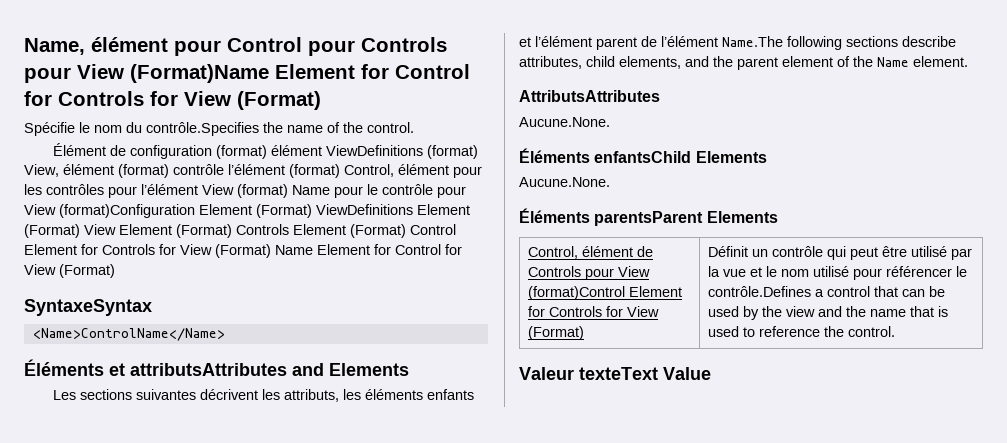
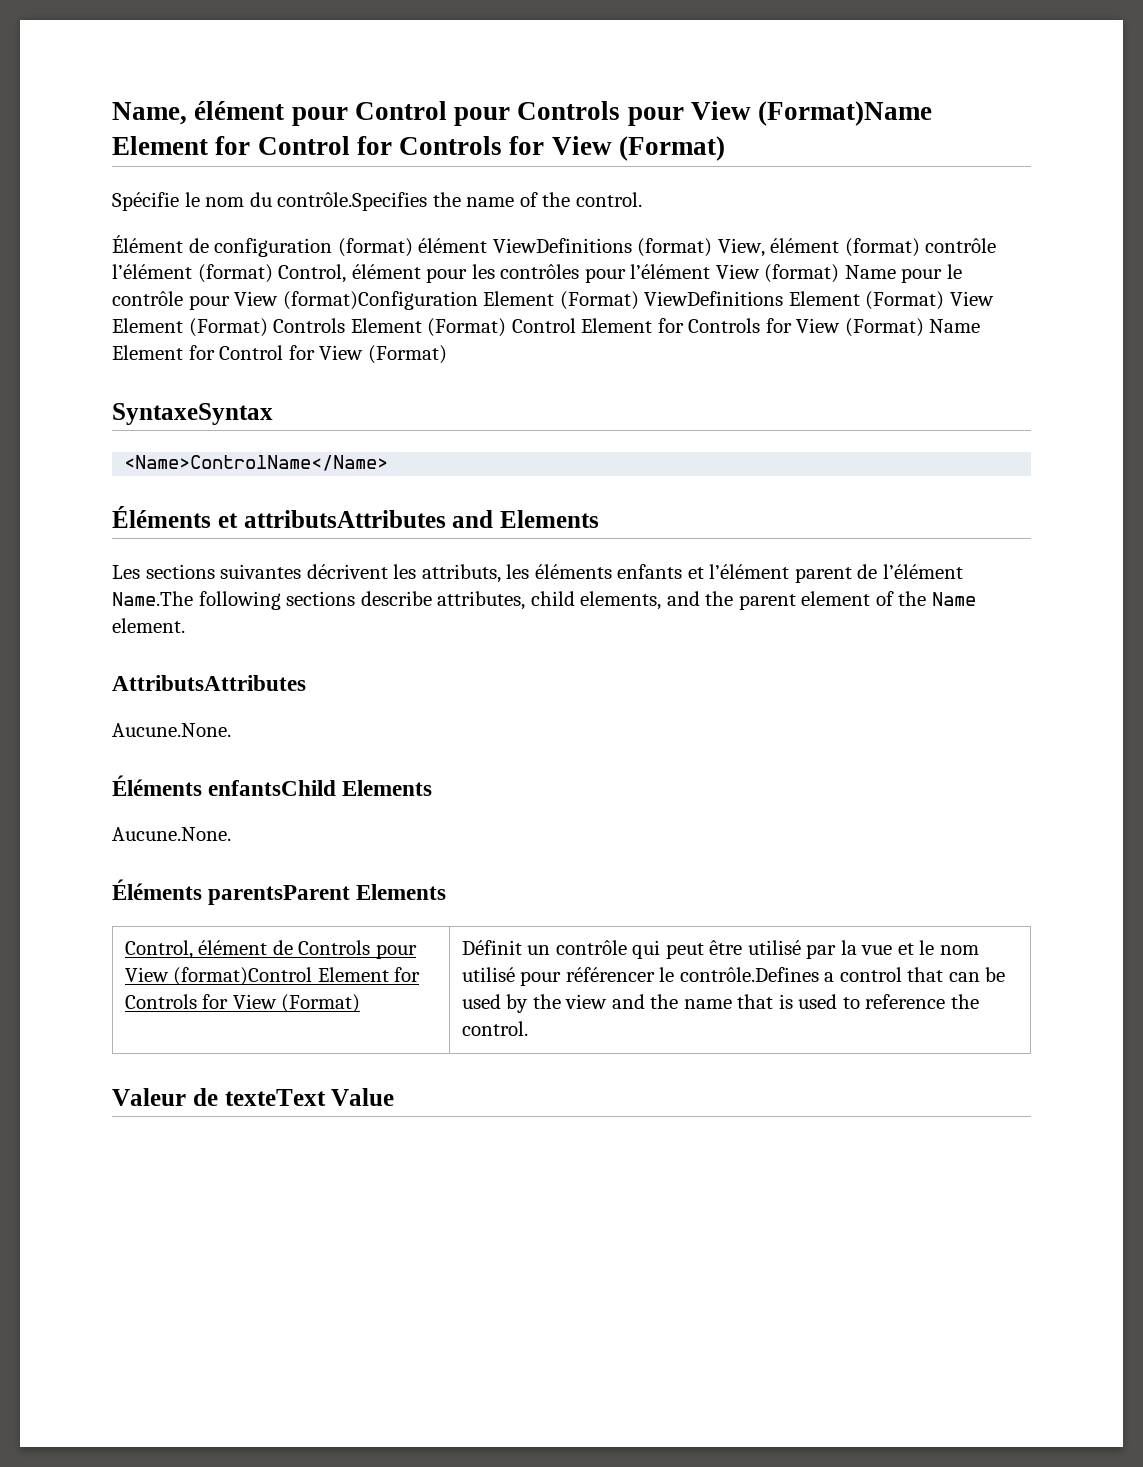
(574, 373) none -> [192,1088,218,1106] de

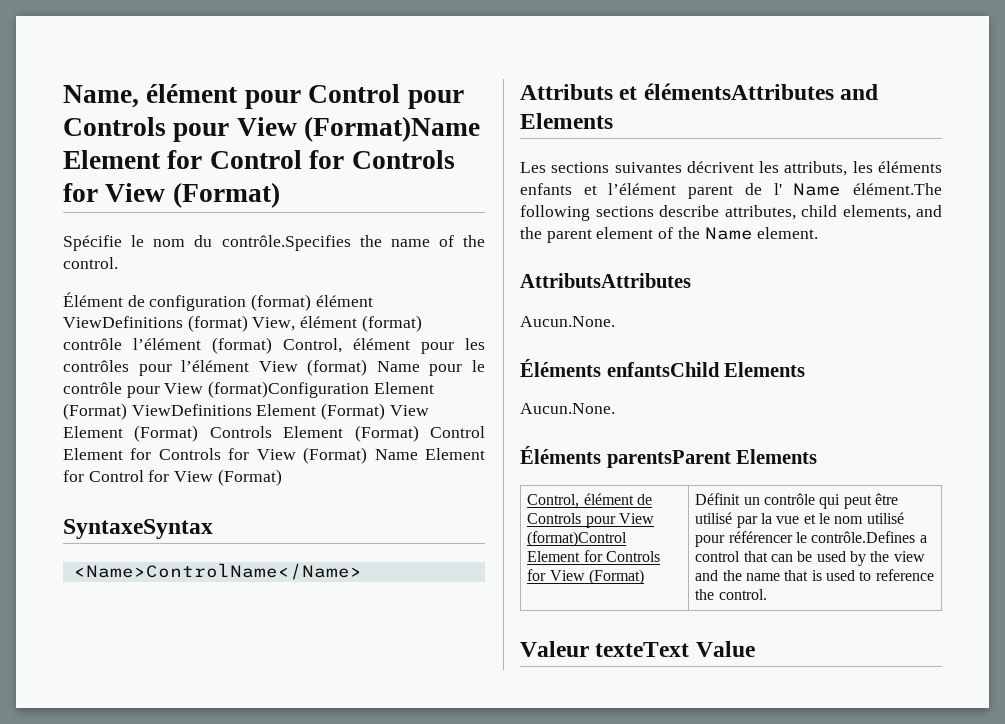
[112,506,446,528] Éléments et attributsAttributes -> [520,83,834,100] Attributs et élémentsAttributes
[882,564,963,579] [112,591,193,606] l’élément Name.The -> [773,183,942,196] l' Name élément.The
[112,723,231,737] Aucune.None. -> [520,316,615,327] Aucun.None.
[112,827,231,841] Aucune.None. -> [520,403,615,414] Aucun.None.
[192,1088,218,1106] de -> (589, 649) none

